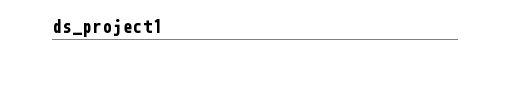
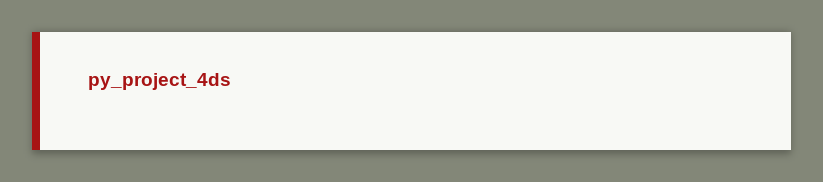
[52,19,162,37] ds_project1 -> [88,73,231,90] py_project_4ds

